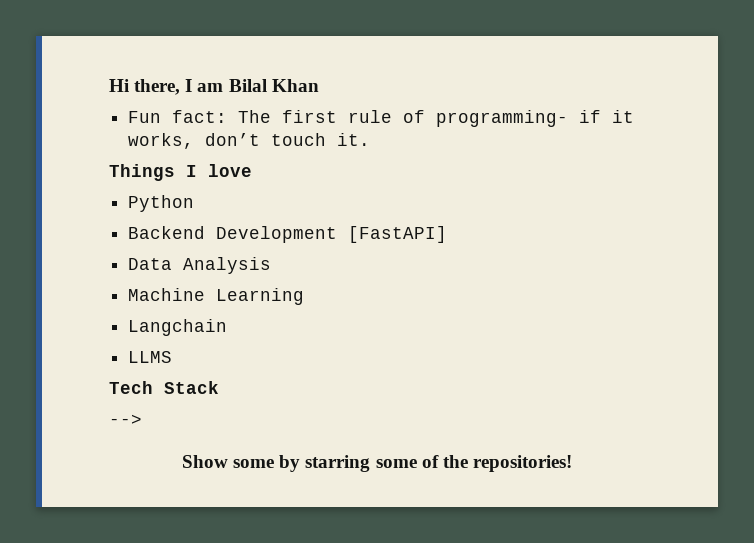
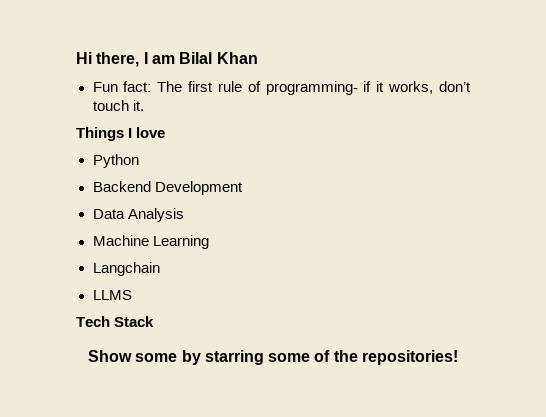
[348,226,448,243] [FastAPI] -> (243, 188) none
[109,414,142,425] // --> -> (155, 321) none

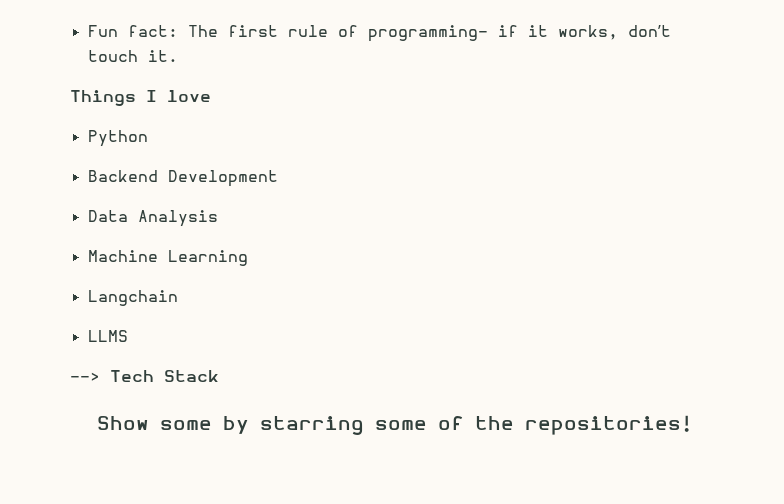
[76,52,258,67] Hi there, I am Bilal Khan // -> (87, 31) none
(132, 295) none -> [70,372,100,382] -->

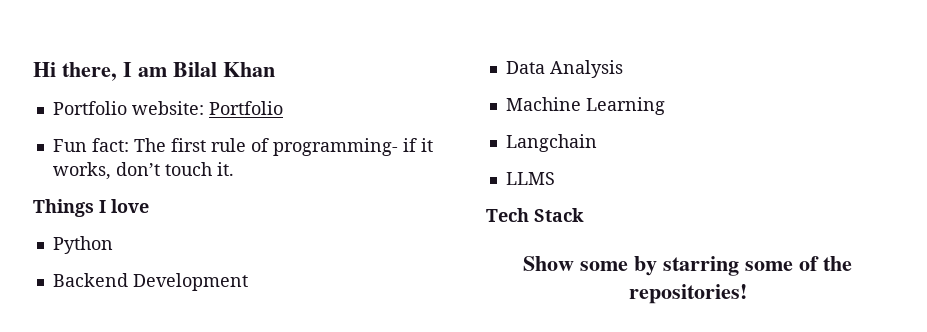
(87, 31) none -> [33,62,275,81] [52,101,283,115] Hi there, I am Bilal Khan // Portfolio website: Portfolio //
[70,372,100,382] --> -> (555, 178) none

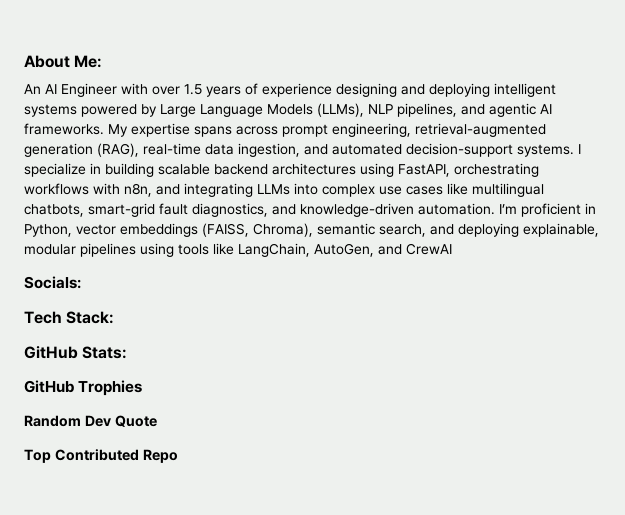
[33,62,275,81] [52,101,283,115] [52,138,433,156] [52,162,234,180] [33,199,149,217] [52,236,113,254] [52,273,248,291] [505,60,623,78] [505,97,665,115] [505,134,597,152] [505,172,555,185] [486,208,584,222] [523,256,852,276] [628,284,747,304] Hi there, I am Bilal Khan // Portfolio website: Portfolio // Fun fact: The first rule of programming- if it works, don’t touch it. // Things I love // Python // Backend Development // Data Analysis // Machine Learning // Langchain // LLMS // Tech Stack // Show some by starring some of the repositories! -> [24,55,103,68] [24,83,556,97] [24,103,552,117] [24,123,546,137] [24,143,581,157] [24,163,539,177] [24,183,544,197] [24,203,596,217] [24,223,599,237] [24,243,452,257] [24,276,81,289] [24,311,115,324] [24,346,128,359] [24,380,143,396] [24,415,157,427] [24,449,178,463] About Me: // An AI Engineer with over 1.5 years of experience designing and deploying intelligent systems powered by Large Language Models (LLMs), NLP pipelines, and agentic AI frameworks. My expertise spans across prompt engineering, retrieval-augmented generation (RAG), real-time data ingestion, and automated decision-support systems. I specialize in building scalable backend architectures using FastAPI, orchestrating workflows with n8n, and integrating LLMs into complex use cases like multilingual chatbots, smart-grid fault diagnostics, and knowledge-driven automation. I’m proficient in Python, vector embeddings (FAISS, Chroma), semantic search, and deploying explainable, modular pipelines using tools like LangChain, AutoGen, and CrewAI // Socials: // Tech Stack: // GitHub Stats: // GitHub Trophies // Random Dev Quote // Top Contributed Repo

